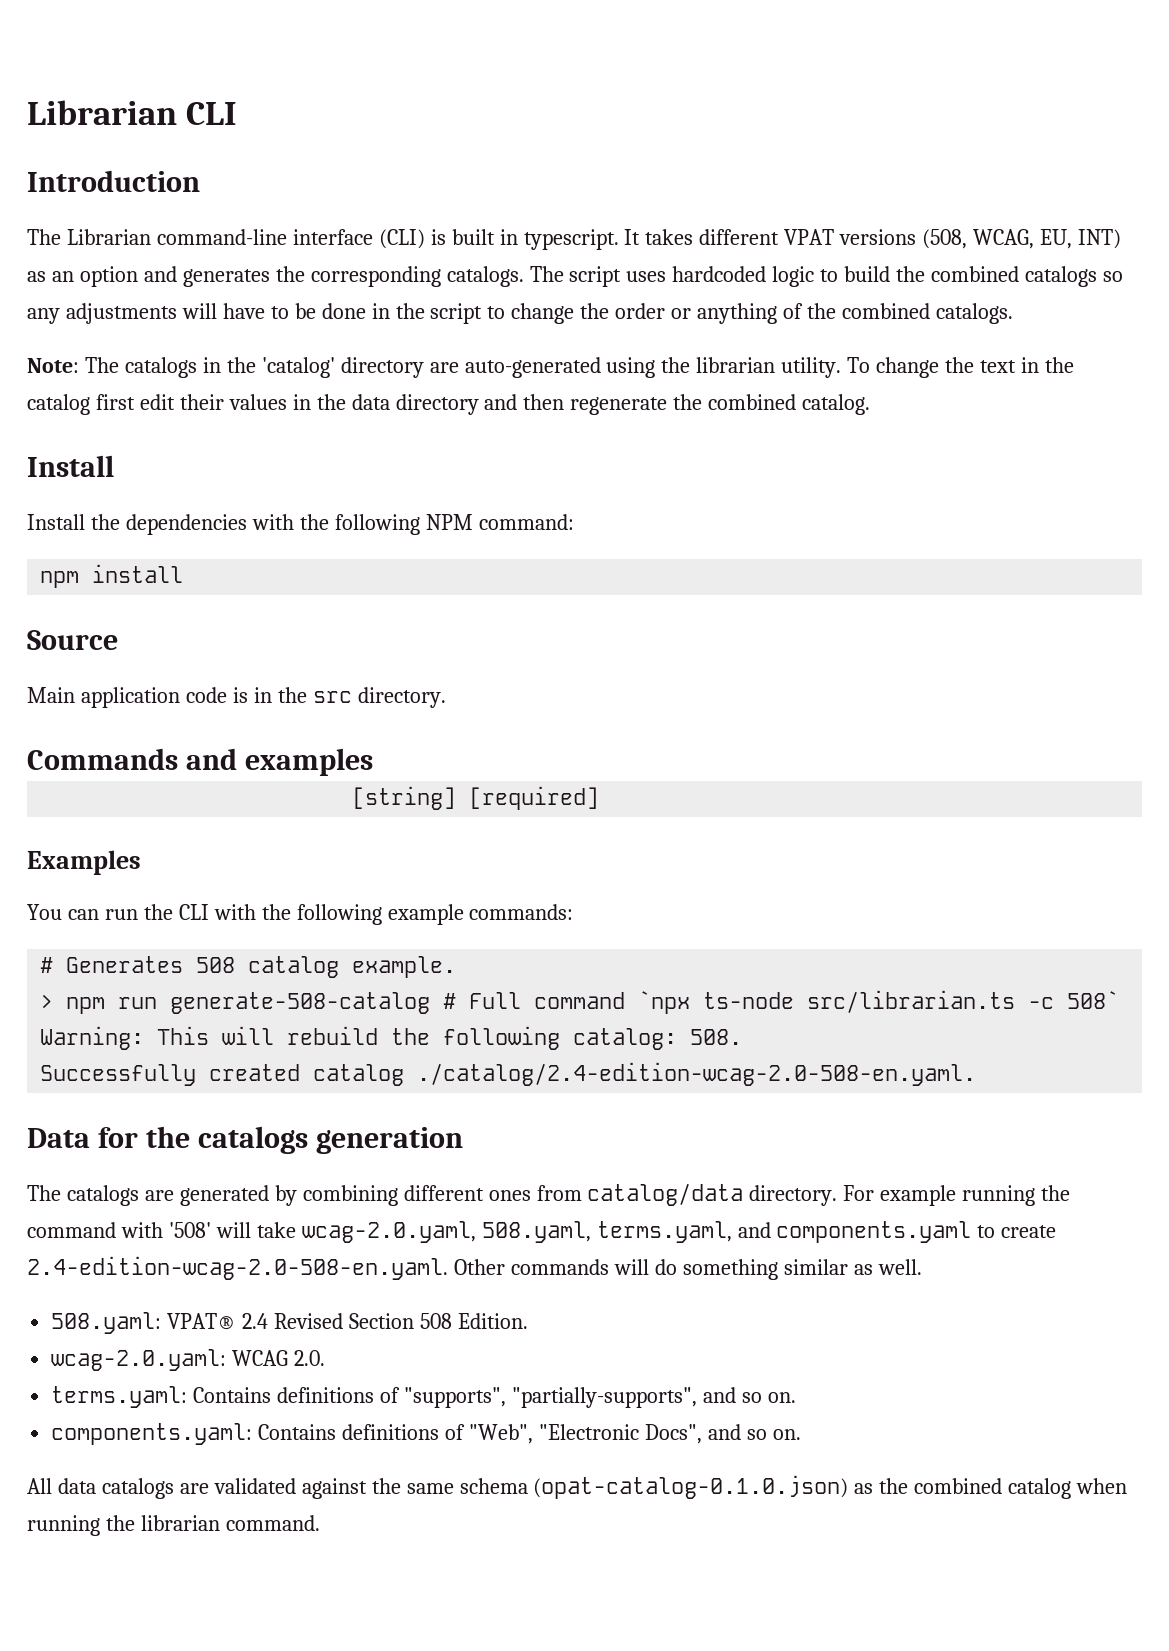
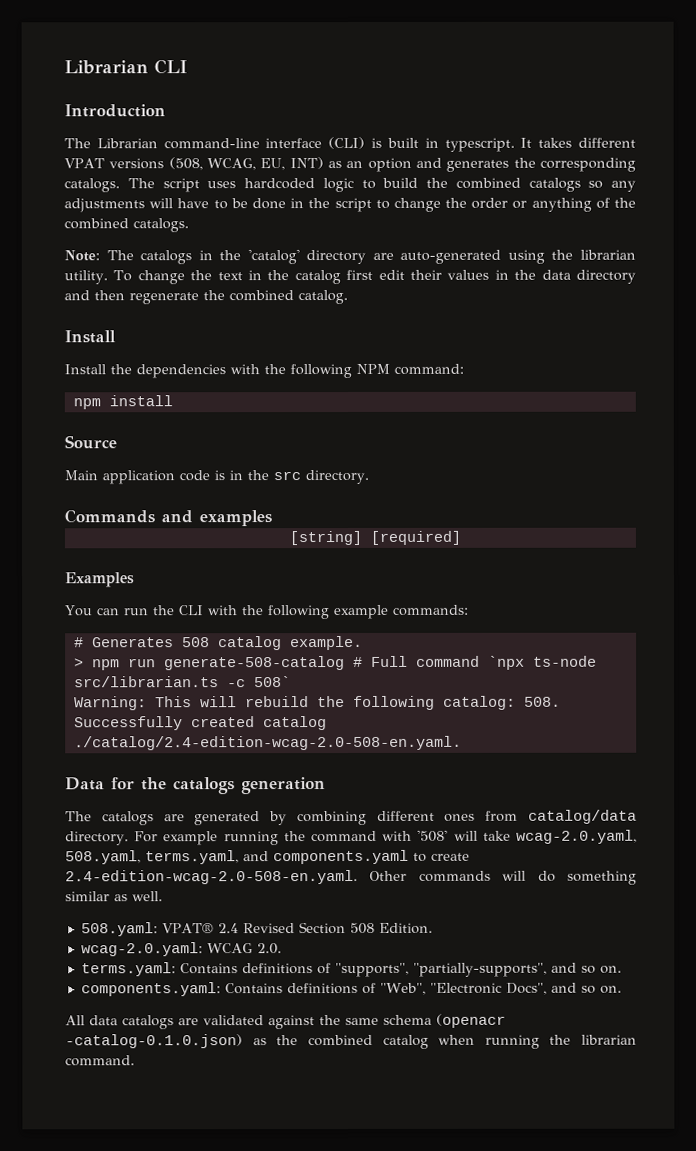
[533,1475,849,1499] (opat-catalog-0.1.0.json) -> [436,1013,506,1028] [65,1034,243,1049] (openacr -catalog-0.1.0.json)

